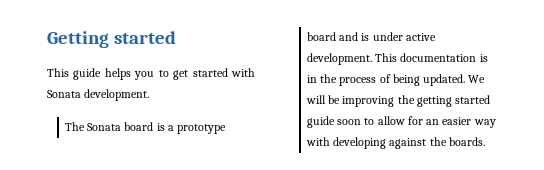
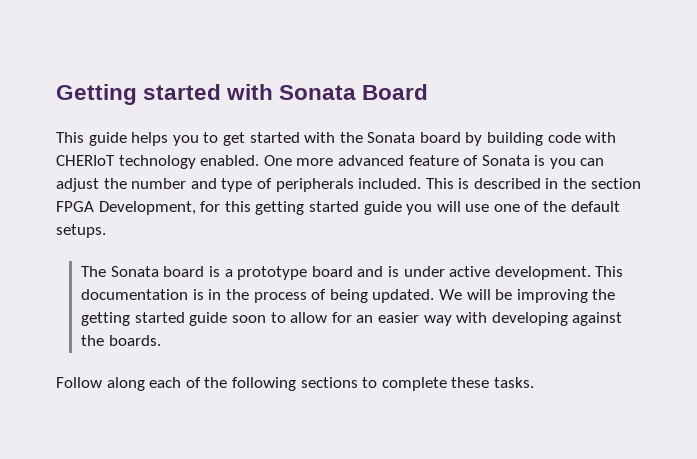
(176, 37) none -> [226,84,429,100] with Sonata Board
[47,89,150,101] Sonata development. -> [339,132,617,146] [56,155,605,169] [56,178,641,192] [56,201,620,215] [56,224,106,238] the Sonata board by building code with CHERIoT technology enabled. One more advanced feature of Sonata is you can adjust the number and type of peripherals included. This is described in the section FPGA Development, for this getting started guide you will use one of the default setups.
(485, 141) none -> [56,377,534,391] // Follow along each of the following sections to complete these tasks.

